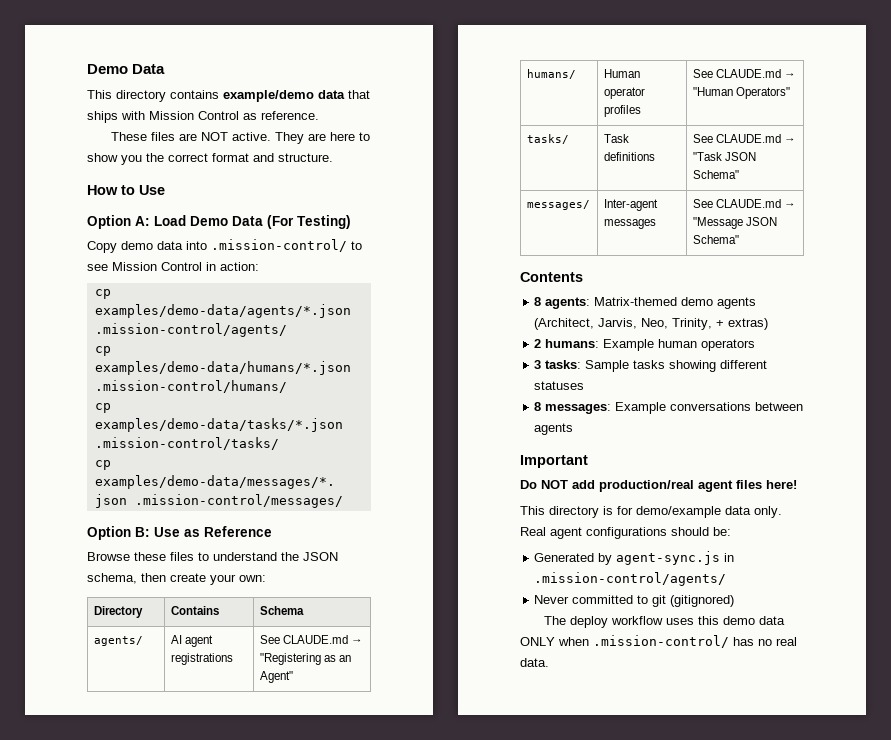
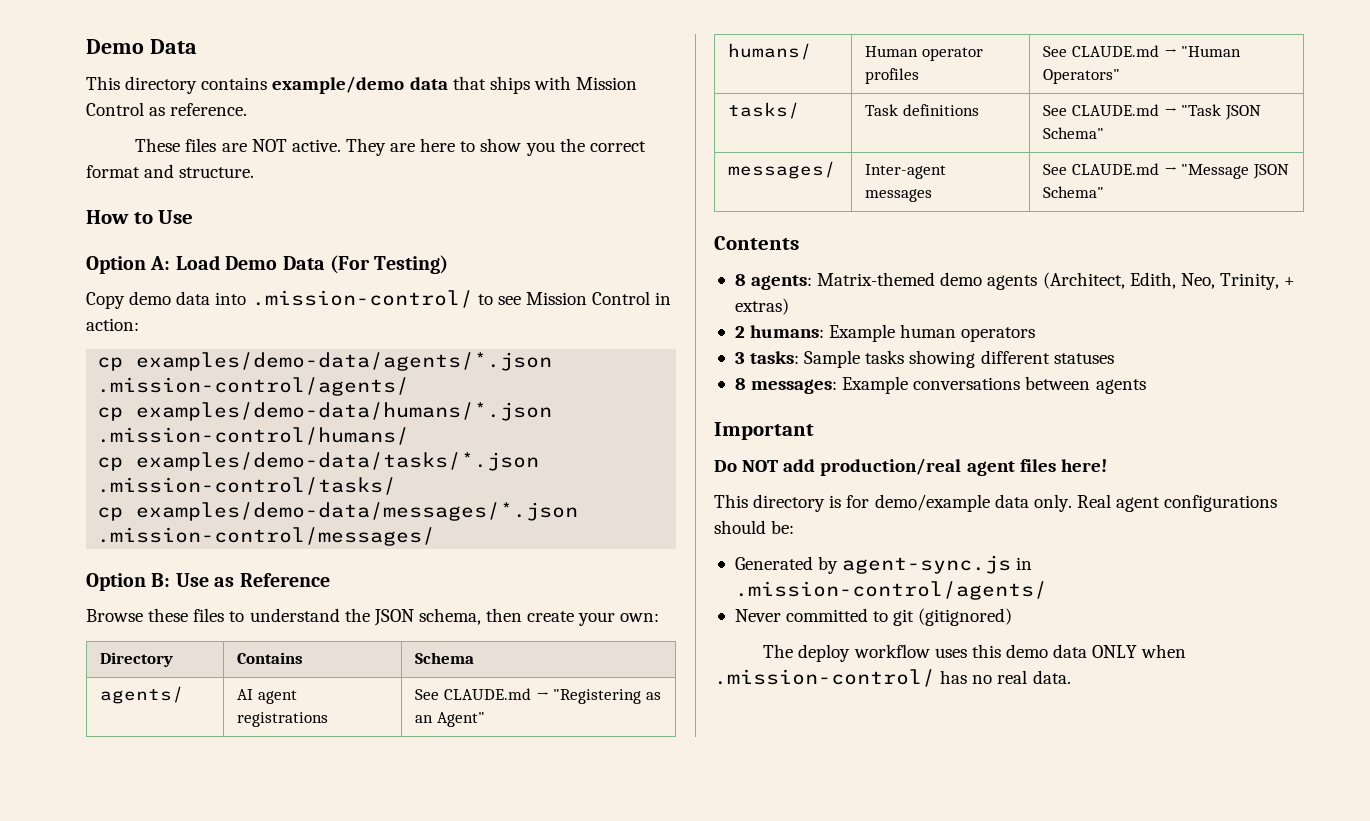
[598,318,638,329] Jarvis, -> [1129,272,1176,289] Edith,

